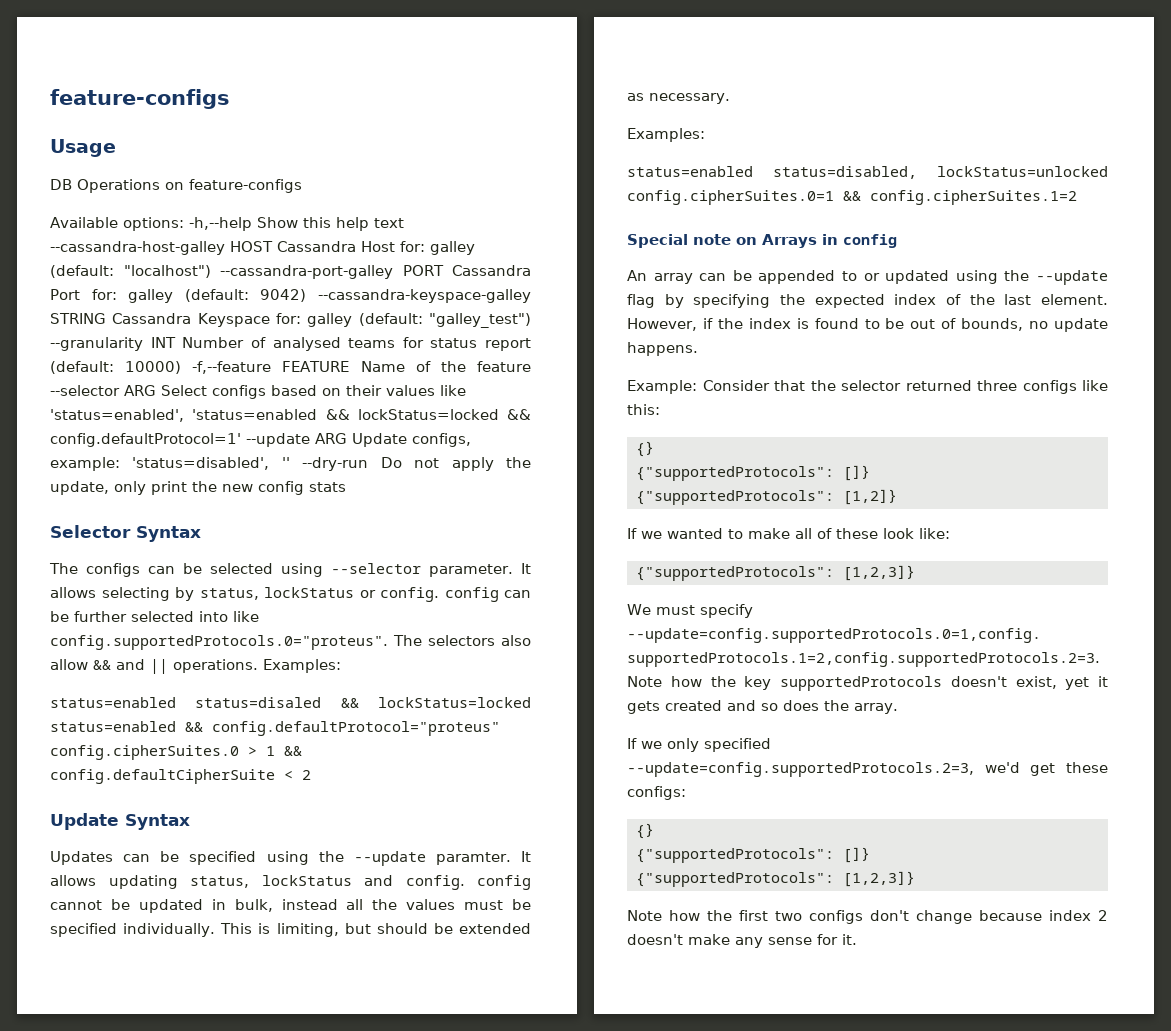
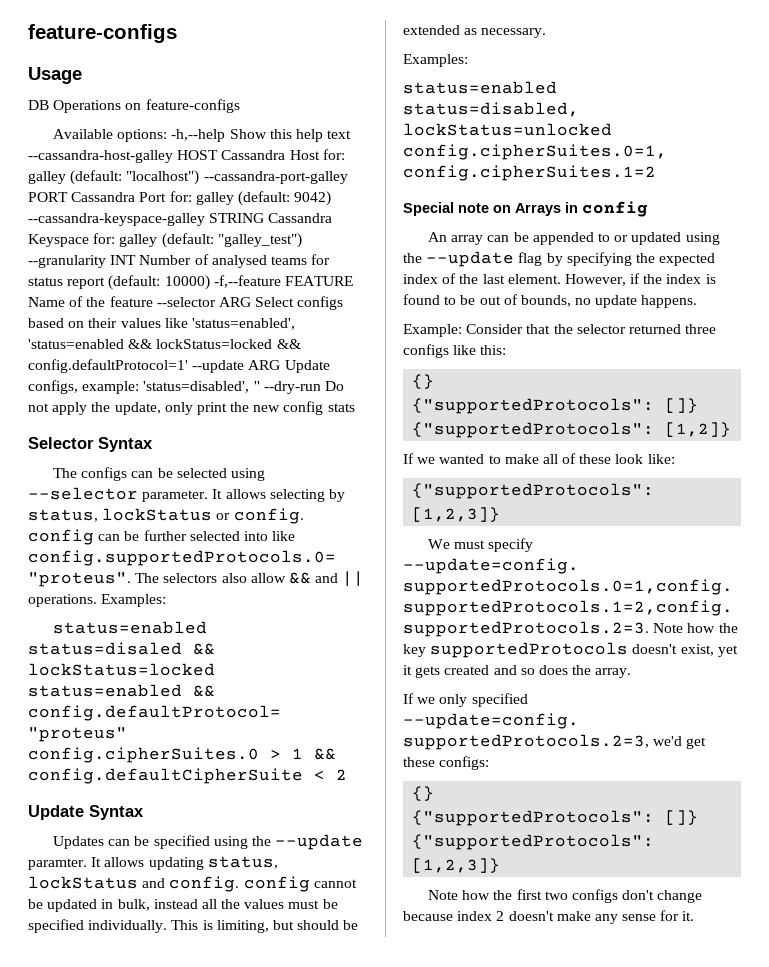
[627,190,861,205] config.cipherSuites.0=1 && -> [403,144,667,160] config.cipherSuites.0=1,

